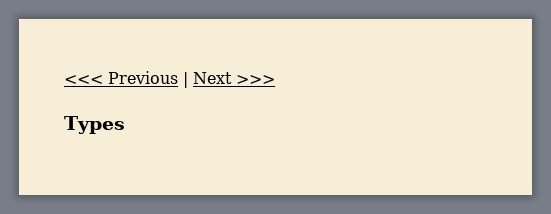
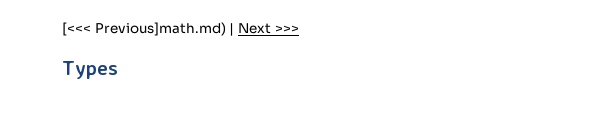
[64,71,178,84] <<< Previous -> [62,22,226,36] [<<< Previous]math.md)

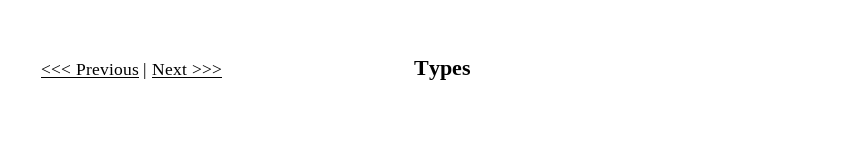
[62,22,226,36] [<<< Previous]math.md) -> [41,64,139,75] <<< Previous

